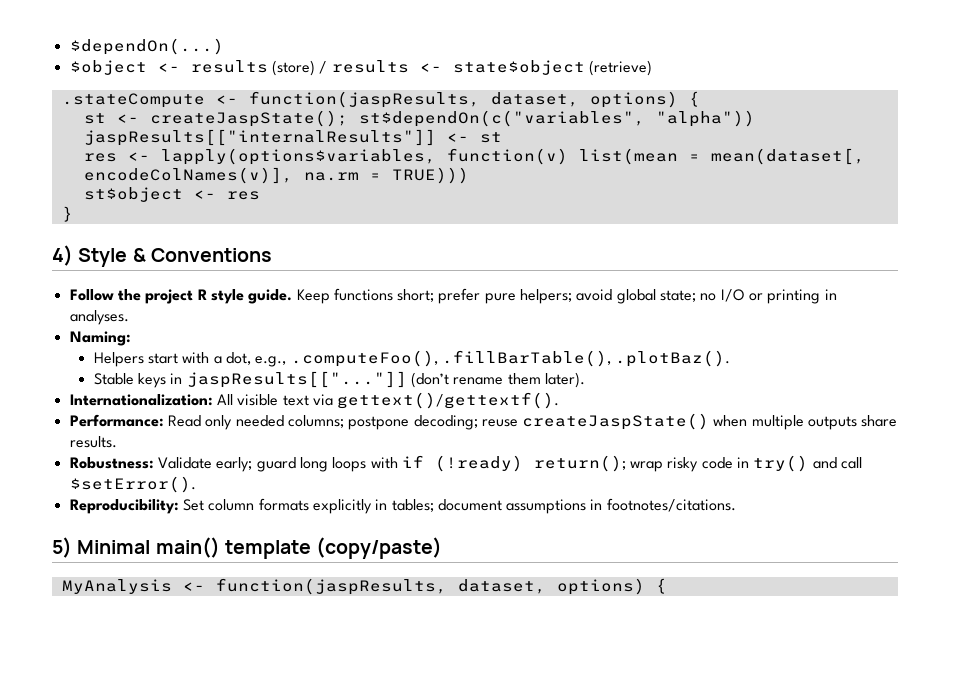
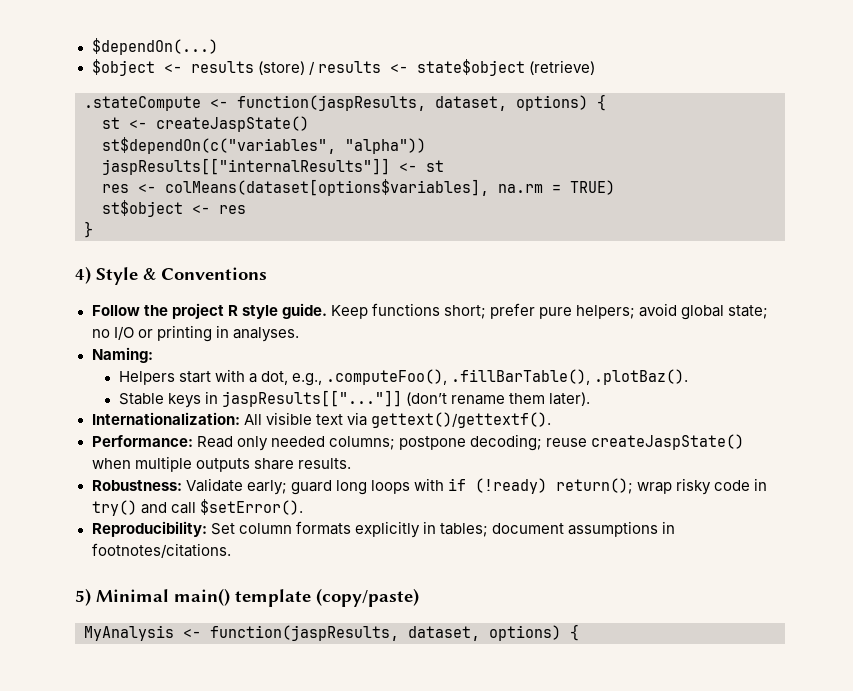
[149,110,348,127] createJaspState(); -> [156,116,309,132] createJaspState() //
[160,148,865,165] [83,167,293,184] lapply(options$variables, function(v) list(mean = mean(dataset[, encodeColNames(v)], -> [165,179,489,196] colMeans(dataset[options$variables],
[391,167,469,184] TRUE))) -> [570,180,615,195] TRUE)

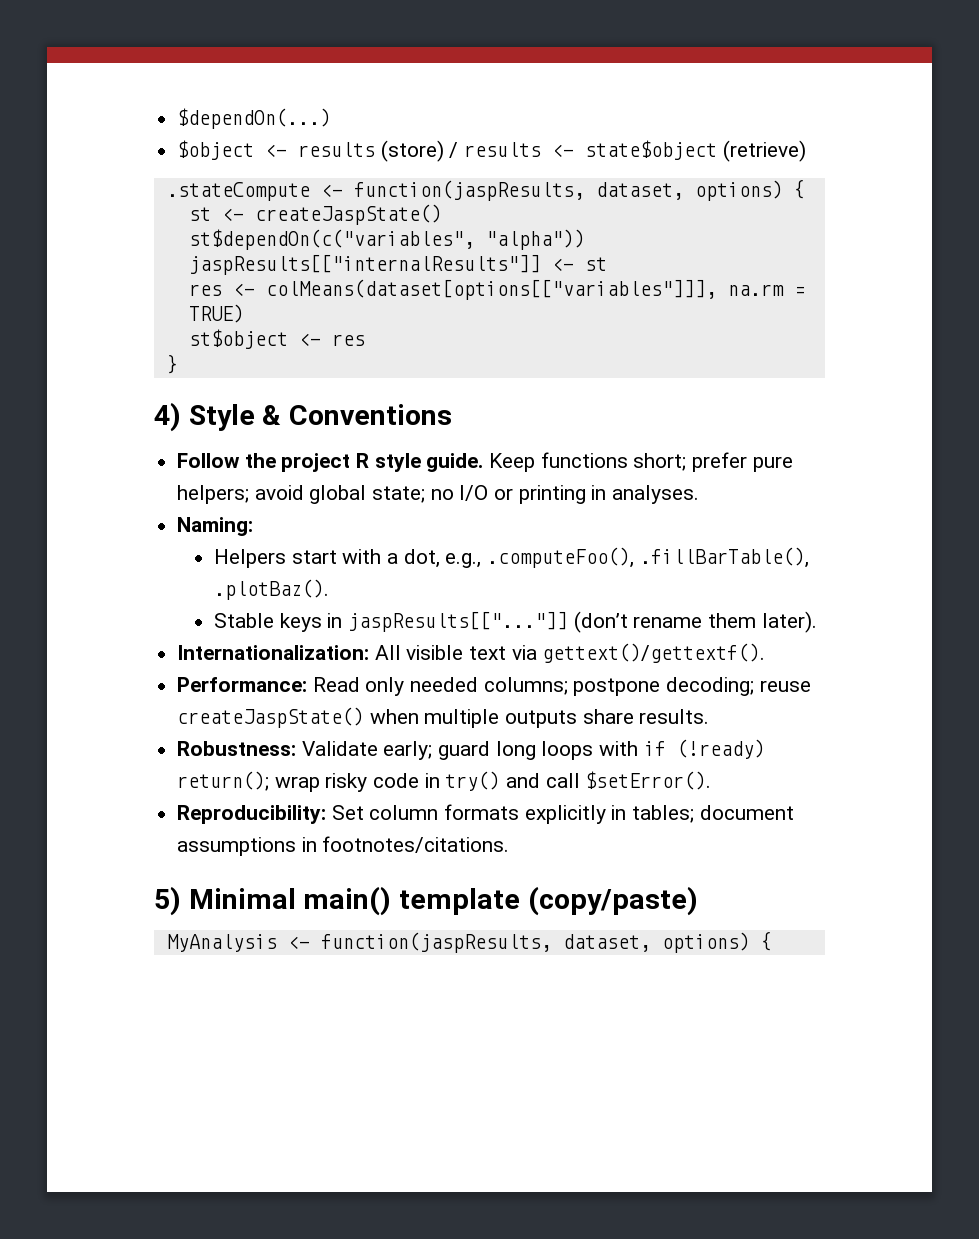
[165,179,489,196] colMeans(dataset[options$variables], -> [265,279,717,300] colMeans(dataset[options[["variables"]]],

